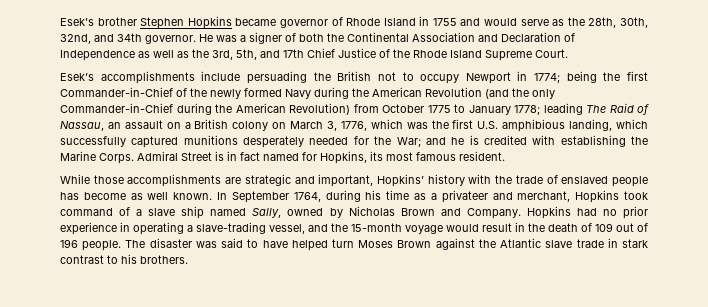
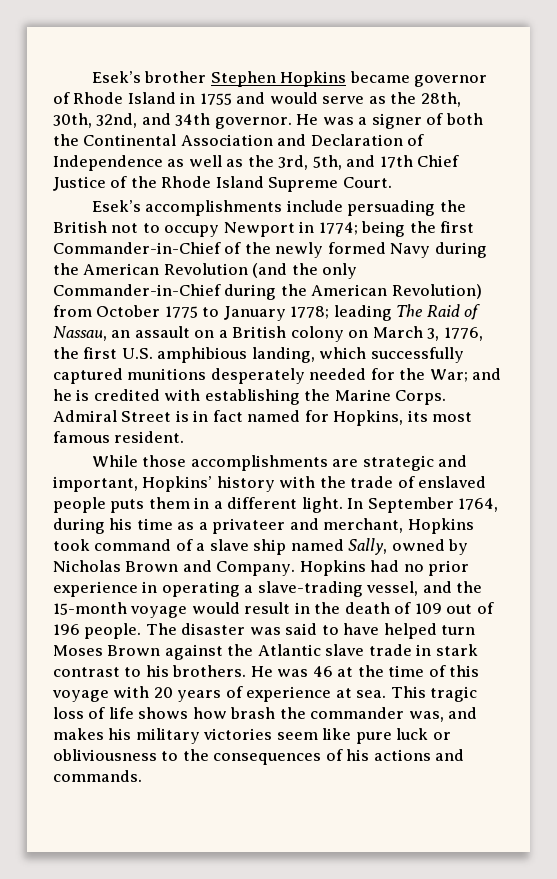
[370,119,428,129] which was -> (483, 334) none
[60,192,213,200] has become as well known. -> [110,497,343,513] puts them in a different light.
(188, 259) none -> [250,665,480,677] [52,686,478,702] [53,707,478,722] [53,728,451,744] [53,749,465,765] [53,770,142,782] He was 46 at the time of this voyage with 20 years of experience at sea. This tragic loss of life shows how brash the commander was, and makes his military victories seem like pure luck or obliviousness to the consequences of his actions and commands.

